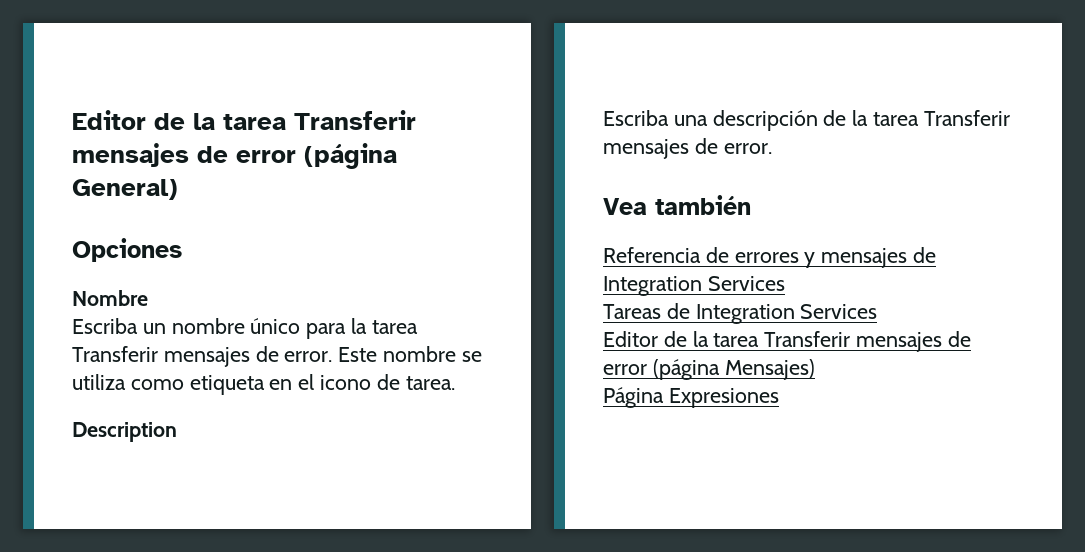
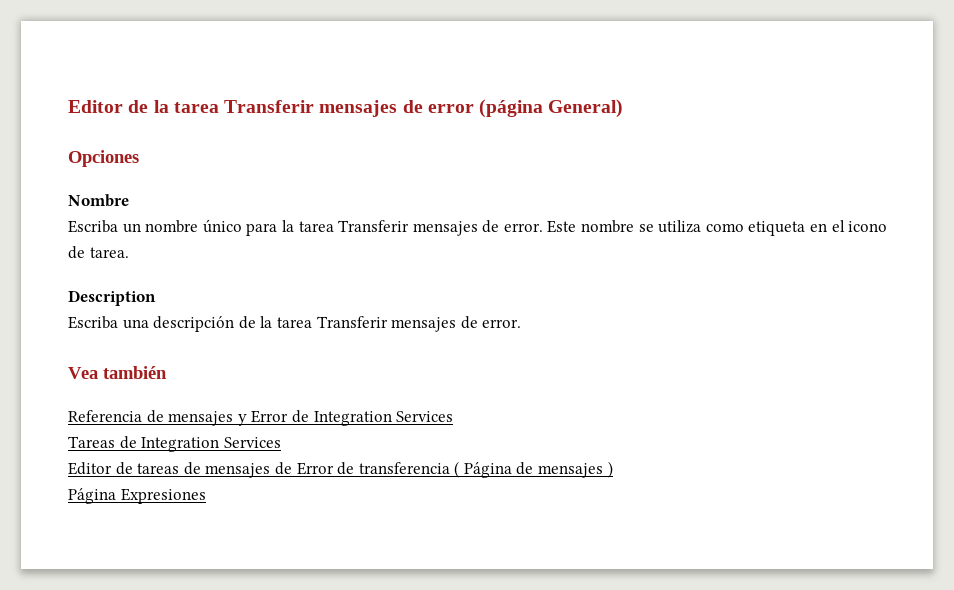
[734,248,908,268] errores y mensajes -> [168,410,289,426] mensajes y Error
[692,331,971,352] [603,359,815,380] la tarea Transferir mensajes de error (página Mensajes) -> [137,461,613,478] tareas de mensajes de Error de transferencia ( Página de mensajes )

